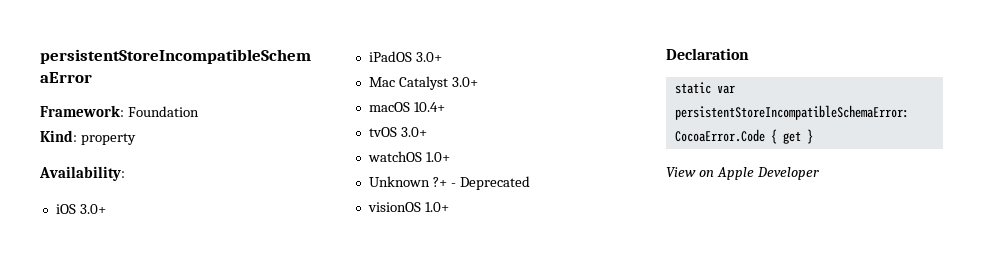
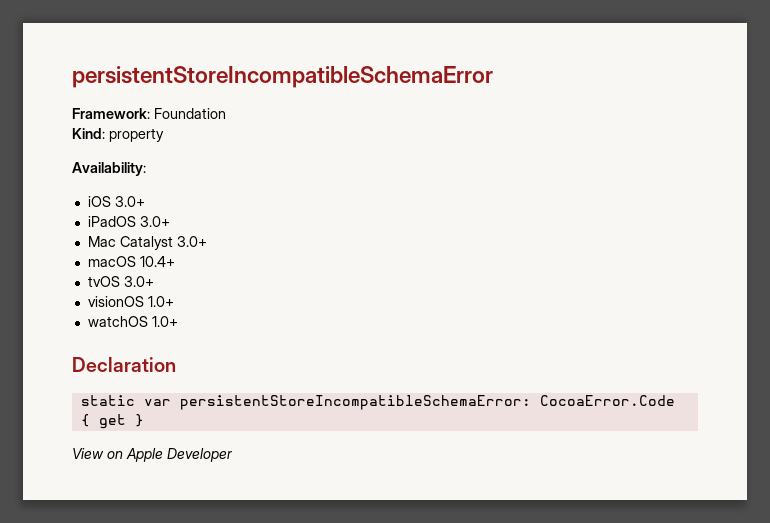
[367,151,450,162] [368,176,530,190] [367,202,421,212] watchOS 1.0+ // Unknown ?+ - Deprecated // visionOS -> [87,296,174,307] [87,316,148,327] visionOS 1.0+ // watchOS

